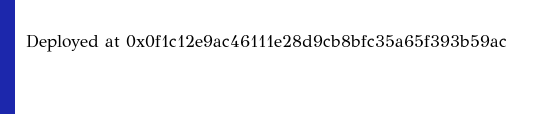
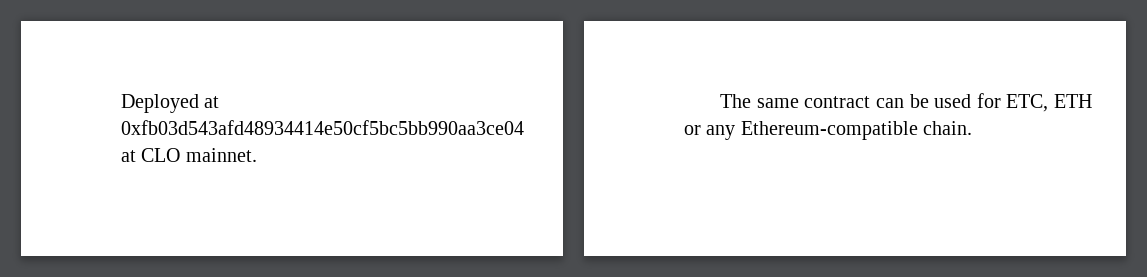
[126,35,507,48] 0x0f1c12e9ac46111e28d9cb8bfc35a65f393b59ac -> [121,120,524,135] [121,148,257,162] [720,93,1092,112] [684,121,973,140] 0xfb03d543afd48934414e50cf5bc5bb990aa3ce04 at CLO mainnet. // The same contract can be used for ETC, ETH or any Ethereum-compatible chain.

